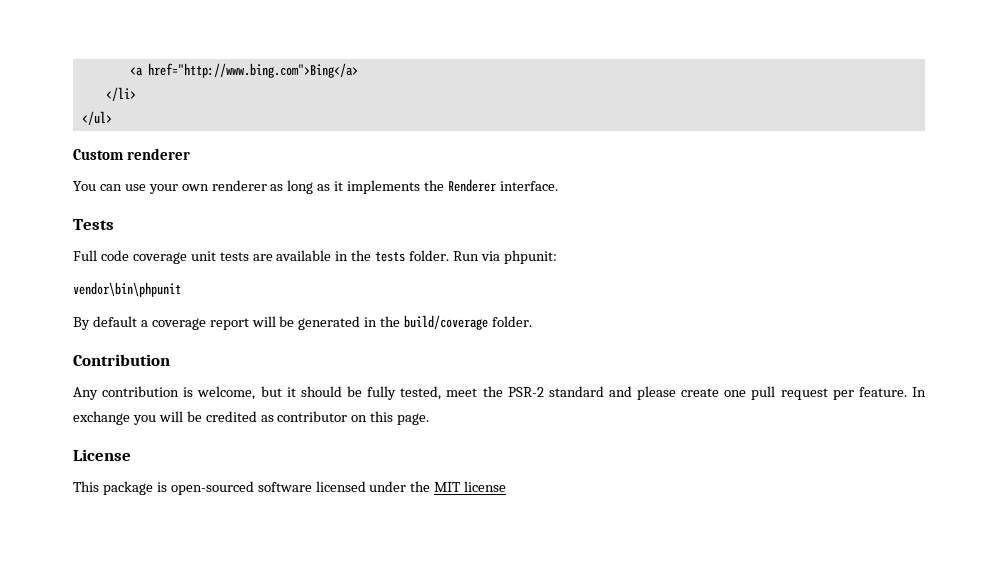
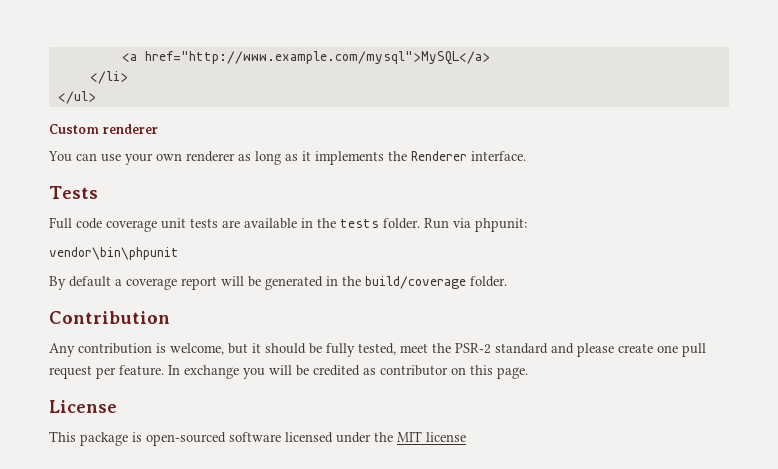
[147,63,358,78] href="http://www.bing.com">Bing</a> -> [144,51,490,65] href="http://www.example.com/mysql">MySQL</a>

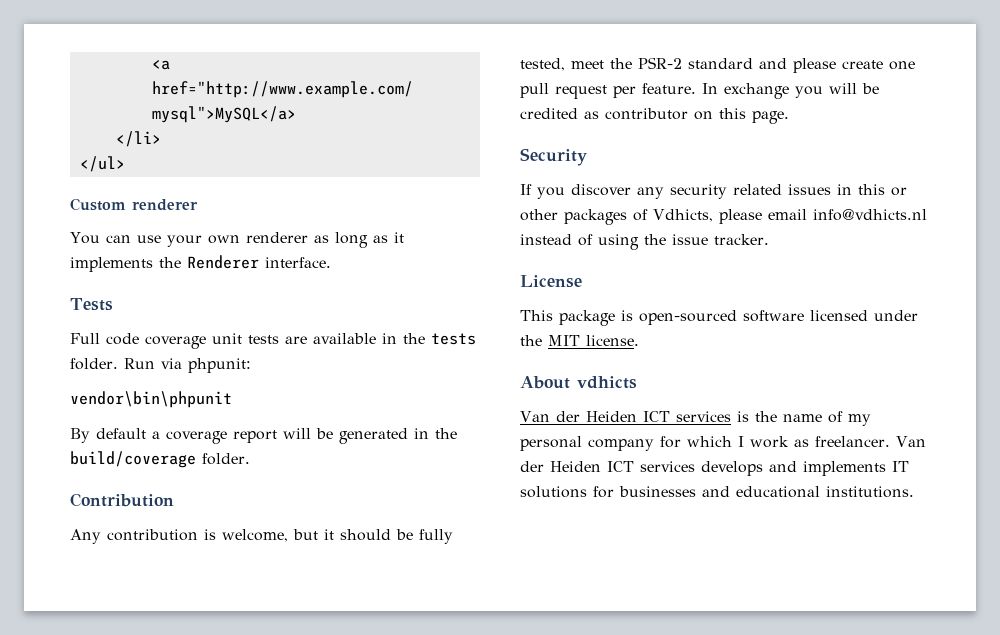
(528, 373) none -> [520,148,587,166] [520,184,907,199] [520,209,927,225] [520,234,769,250] // Security // If you discover any security related issues in this or other packages of Vdhicts, please email info@vdhicts.nl instead of using the issue tracker.
[426,432,466,442] license -> [586,335,639,346] [520,376,637,389] [520,411,871,426] [520,436,926,451] [520,461,909,476] [520,486,914,498] license. // About vdhicts // Van der Heiden ICT services is the name of my personal company for which I work as freelancer. Van der Heiden ICT services develops and implements IT solutions for businesses and educational institutions.

